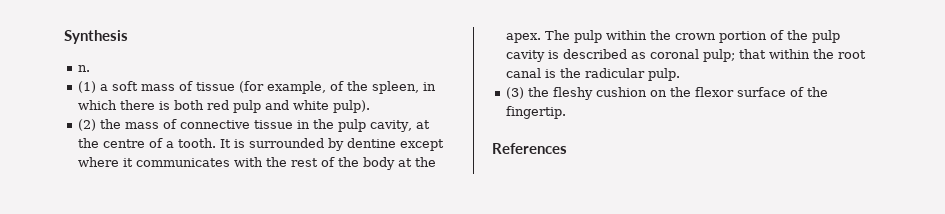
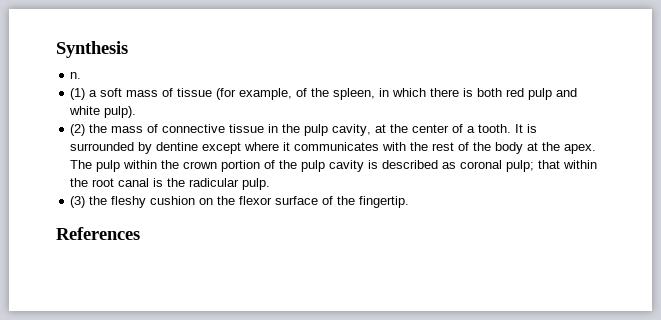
[103,139,146,148] centre -> [412,124,450,133] center

